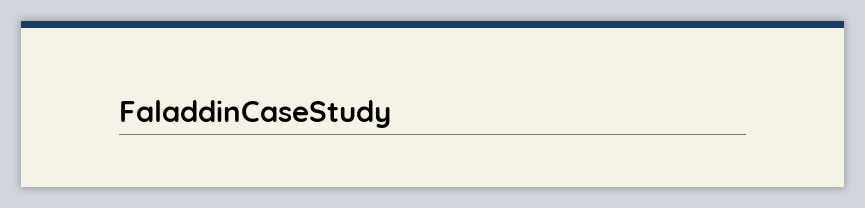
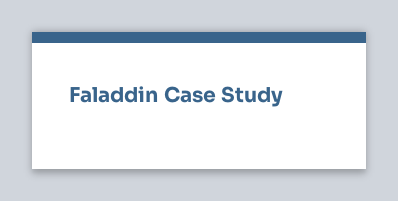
[119,100,391,128] FaladdinCaseStudy -> [69,86,284,107] Faladdin Case Study

